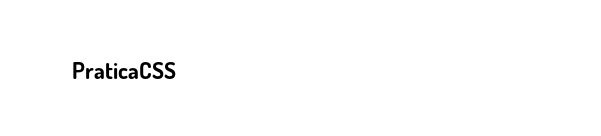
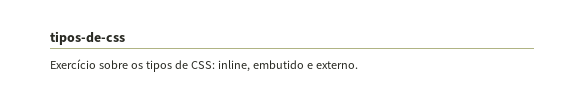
[72,62,176,79] PraticaCSS -> [50,31,125,45] [50,59,358,72] tipos-de-css // Exercício sobre os tipos de CSS: inline, embutido e externo.

